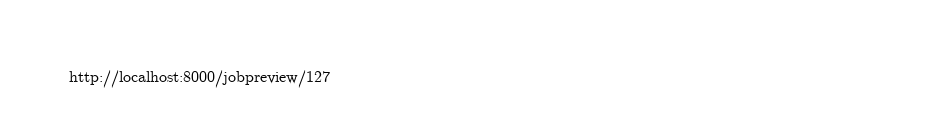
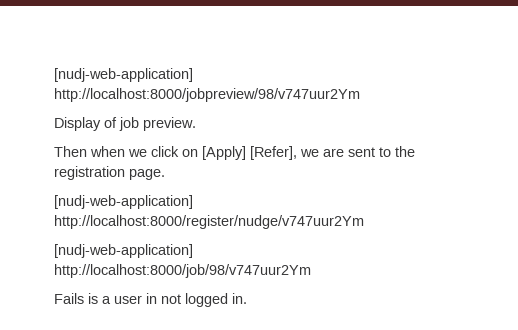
[69,70,330,88] http://localhost:8000/jobpreview/127 -> [54,68,193,82] [54,88,360,102] [54,117,196,131] [54,146,415,160] [54,166,165,180] [54,195,193,209] [54,215,364,229] [54,244,193,258] [54,264,311,278] [54,293,247,307] [nudj-web-application] http://localhost:8000/jobpreview/98/v747uur2Ym // Display of job preview. // Then when we click on [Apply] [Refer], we are sent to the registration page. // [nudj-web-application] http://localhost:8000/register/nudge/v747uur2Ym // [nudj-web-application] http://localhost:8000/job/98/v747uur2Ym // Fails is a user in not logged in.

